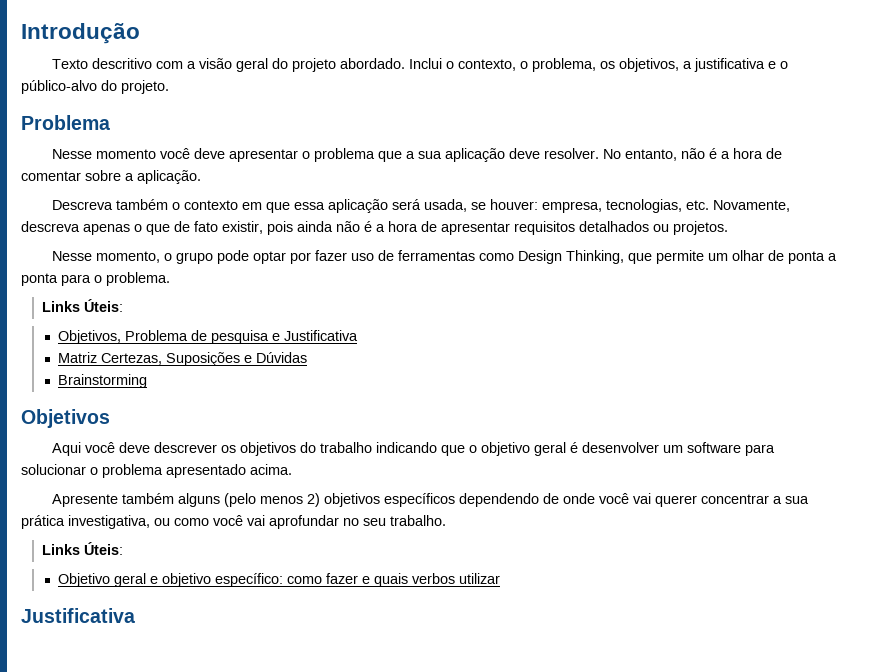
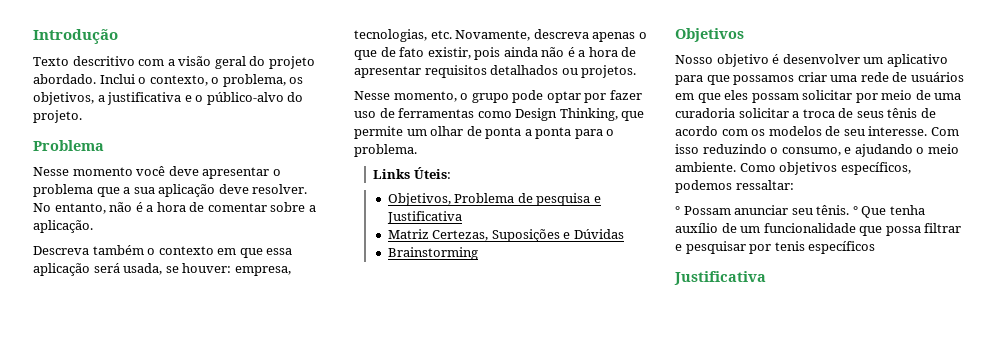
[52,442,776,456] [21,464,292,478] [52,493,810,507] [21,515,446,529] [41,542,123,555] [57,573,500,587] Aqui você deve descrever os objetivos do trabalho indicando que o objetivo geral é desenvolver um software para solucionar o problema apresentado acima. // Apresente também alguns (pelo menos 2) objetivos específicos dependendo de onde você vai querer concentrar a sua prática investigativa, ou como você vai aprofundar no seu trabalho. // Links Úteis: // Objetivo geral e objetivo específico: como fazer e quais verbos utilizar -> [675,54,948,67] [675,72,964,85] [675,90,962,103] [675,108,936,118] [675,126,959,136] [675,144,959,157] [675,162,911,175] [675,180,794,193] [675,205,925,218] [675,223,962,236] [675,241,876,254] Nosso objetivo é desenvolver um aplicativo para que possamos criar uma rede de usuários em que eles possam solicitar por meio de uma curadoria solicitar a troca de seus tênis de acordo com os modelos de seu interesse. Com isso reduzindo o consumo, e ajudando o meio ambiente. Como objetivos específicos, podemos ressaltar: // ° Possam anunciar seu tênis. ° Que tenha auxílio de um funcionalidade que possa filtrar e pesquisar por tenis específicos

